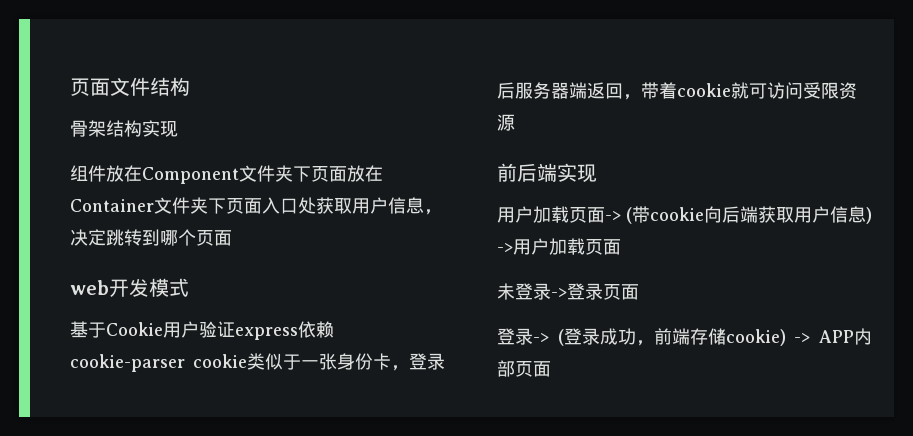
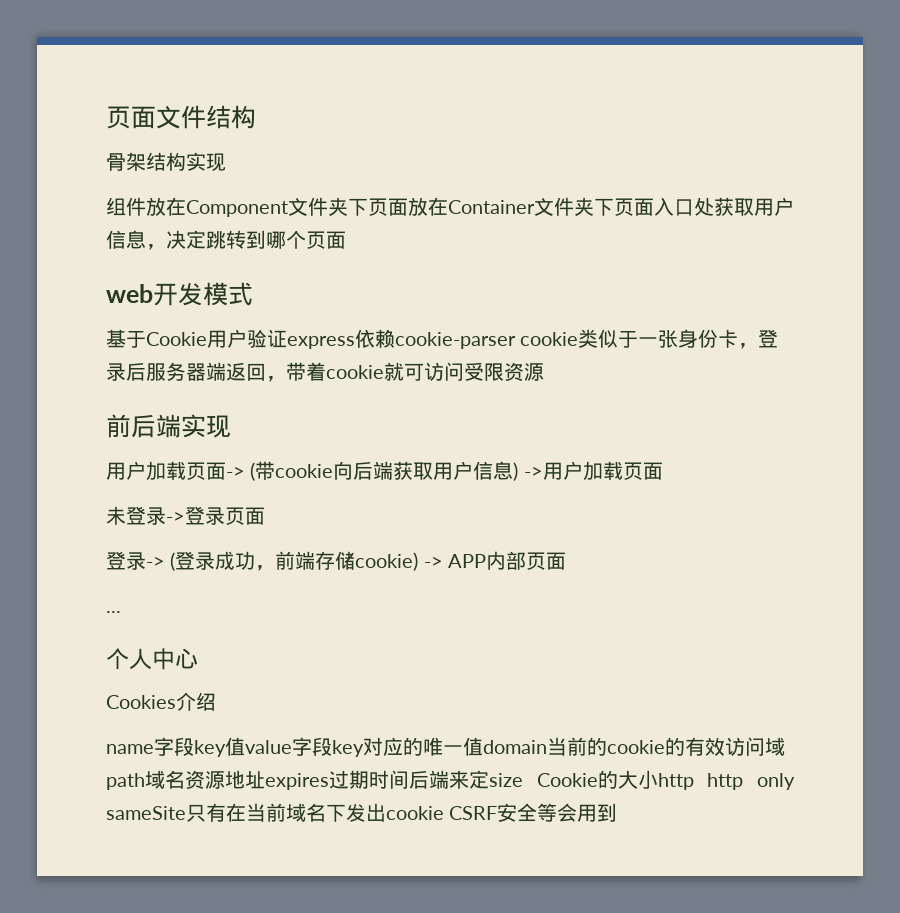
(551, 369) none -> [106,611,121,613] [106,648,198,670] [106,692,216,711] [106,737,785,757] [106,770,795,790] [106,803,618,822] // ... // 个人中心 // Cookies介绍 // name字段key值value字段key对应的唯一值domain当前的cookie的有效访问域path域名资源地址expires过期时间后端来定size Cookie的大小http http only sameSite只有在当前域名下发出cookie CSRF安全等会用到

